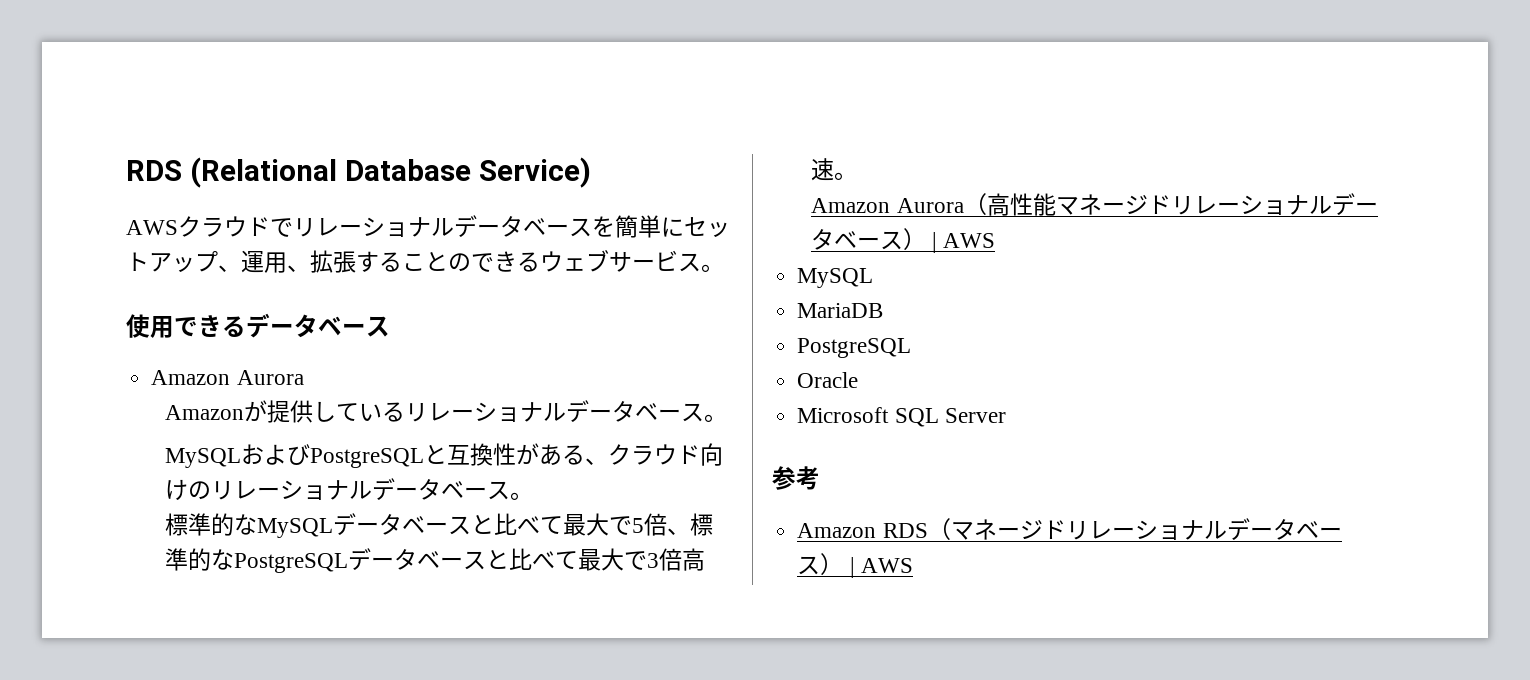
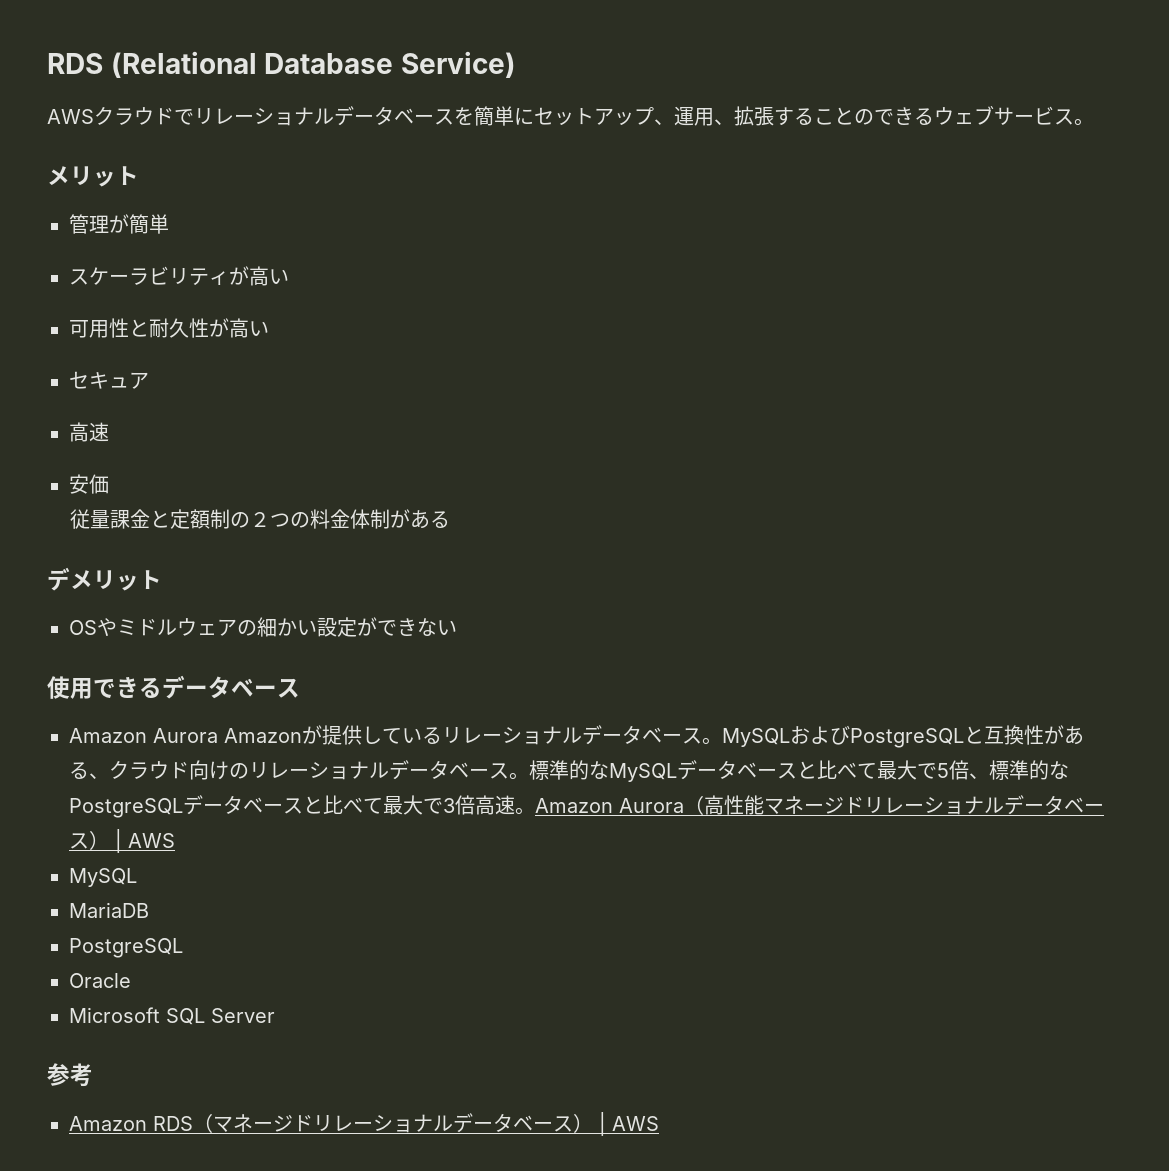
(724, 268) none -> [47,166,139,187] [69,214,169,234] [69,266,289,286] [69,318,269,338] [69,371,149,389] [69,422,109,442] [69,474,109,494] [69,509,450,529] [47,567,162,591] [69,617,457,637] // メリット // 管理が簡単 // スケーラビリティが高い // 可用性と耐久性が高い // セキュア // 高速 // 安価 // 従量課金と定額制の２つの料金体制がある // デメリット // OSやミドルウェアの細かい設定ができない
(304, 377) // -> (218, 735) none
(727, 418) // -> (722, 741) none
(533, 496) // -> (529, 776) none
(857, 176) // -> (535, 811) none

